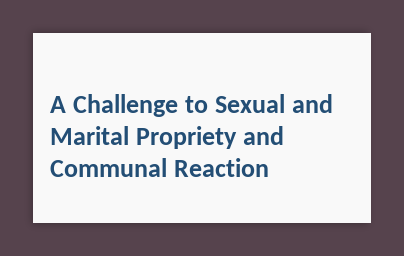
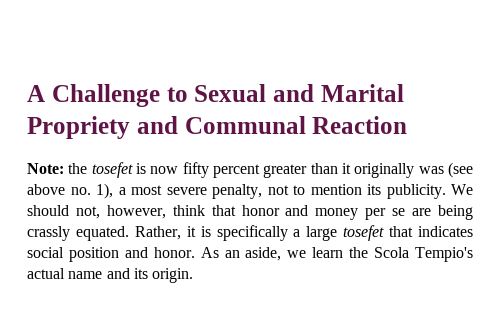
(269, 167) none -> [27,162,473,178] [27,183,473,199] [27,205,474,220] [27,225,473,241] [27,247,474,262] [27,268,194,283] // Note: the tosefet is now fifty percent greater than it originally was (see above no. 1), a most severe penalty, not to mention its publicity. We should not, however, think that honor and money per se are being crassly equated. Rather, it is specifically a large tosefet that indicates social position and honor. As an aside, we learn the Scola Tempio's actual name and its origin.

